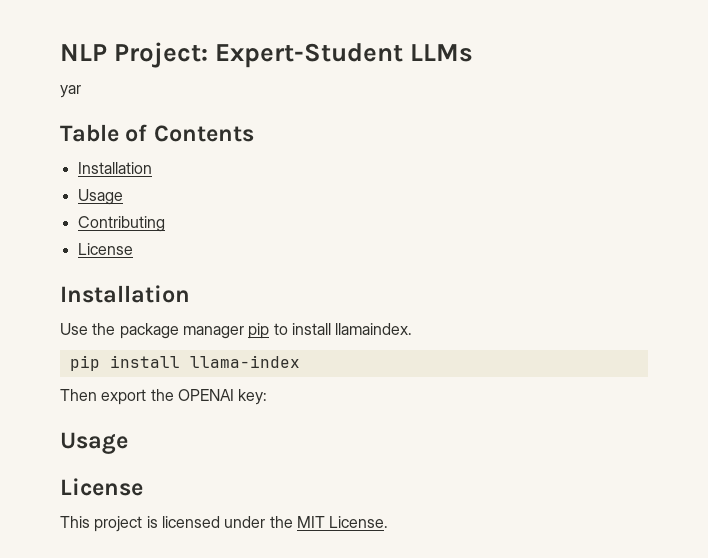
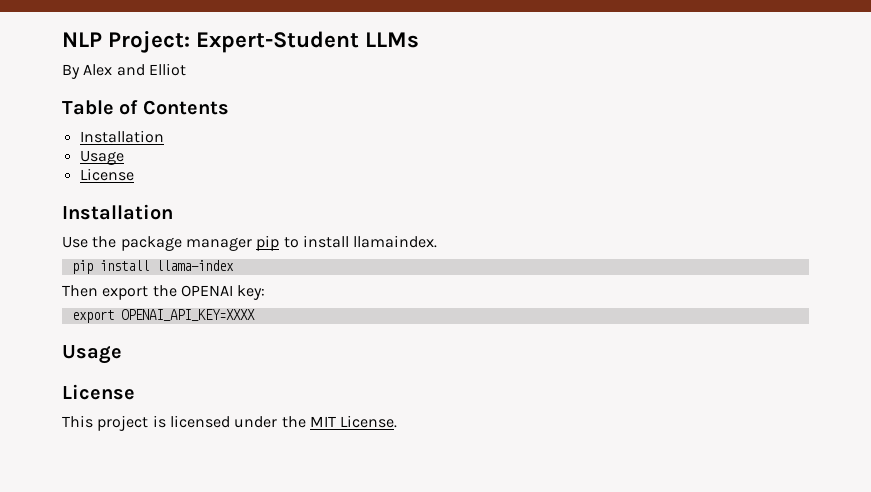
[60,85,81,98] yar -> [62,63,186,79] By Alex and Elliot
[77,216,165,232] // Contributing -> (124, 157) none
(268, 397) none -> [71,309,255,323] // export OPENAI_API_KEY=XXXX

